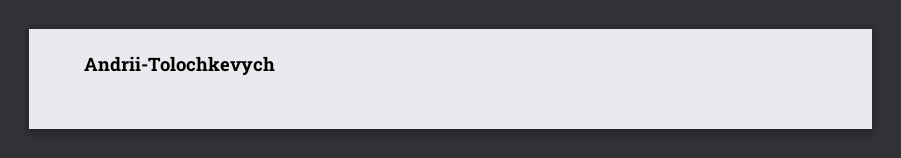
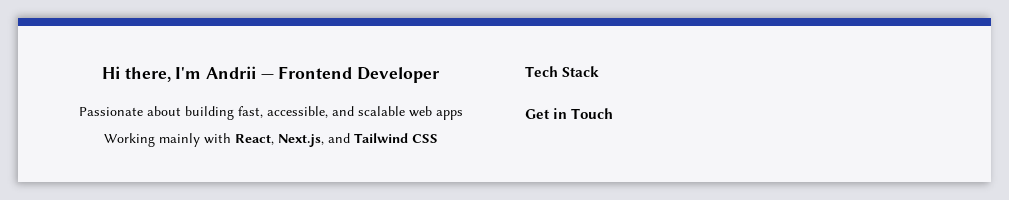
[84,56,275,75] Andrii-Tolochkevych -> [101,66,441,83] [78,106,463,120] [103,133,438,147] [525,66,600,77] [525,108,614,119] Hi there, I'm Andrii — Frontend Developer // Passionate about building fast, accessible, and scalable web apps // Working mainly with React, Next.js, and Tailwind CSS // Tech Stack // Get in Touch

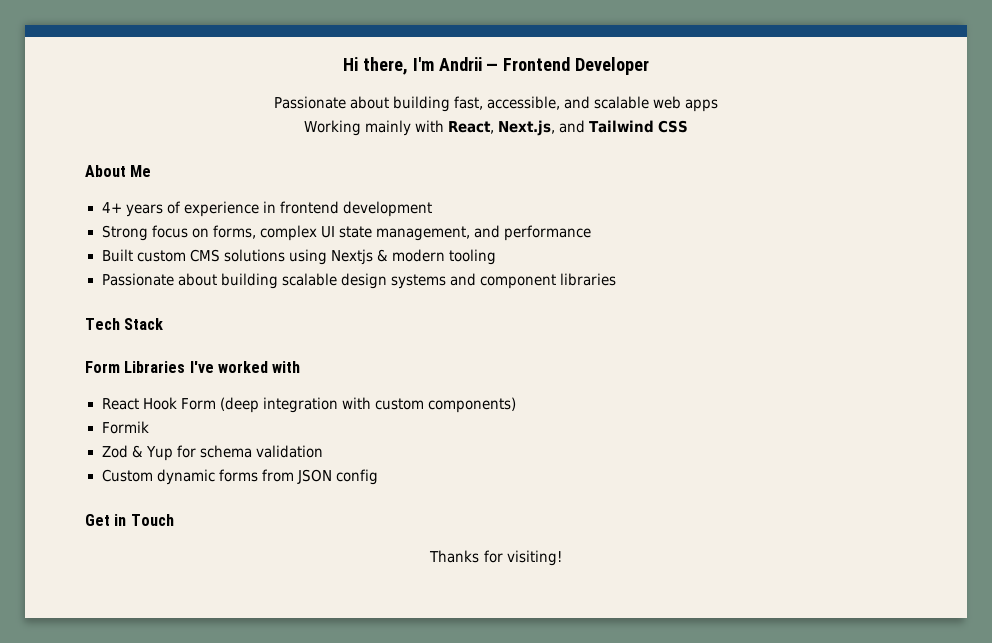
[525,66,600,77] Tech Stack -> [85,165,152,177] [101,201,432,217] [101,225,591,241] [101,249,496,265] [101,273,616,289] [85,318,164,330] [85,361,301,373] [101,397,516,413] [101,421,149,434] [101,445,323,461] [101,469,378,485] About Me // 4+ years of experience in frontend development // Strong focus on forms, complex UI state management, and performance // Built custom CMS solutions using Nextjs & modern tooling // Passionate about building scalable design systems and component libraries // Tech Stack // Form Libraries I've worked with // React Hook Form (deep integration with custom components) // Formik // Zod & Yup for schema validation // Custom dynamic forms from JSON config
(614, 113) none -> [429,550,562,566] // Thanks for visiting!

